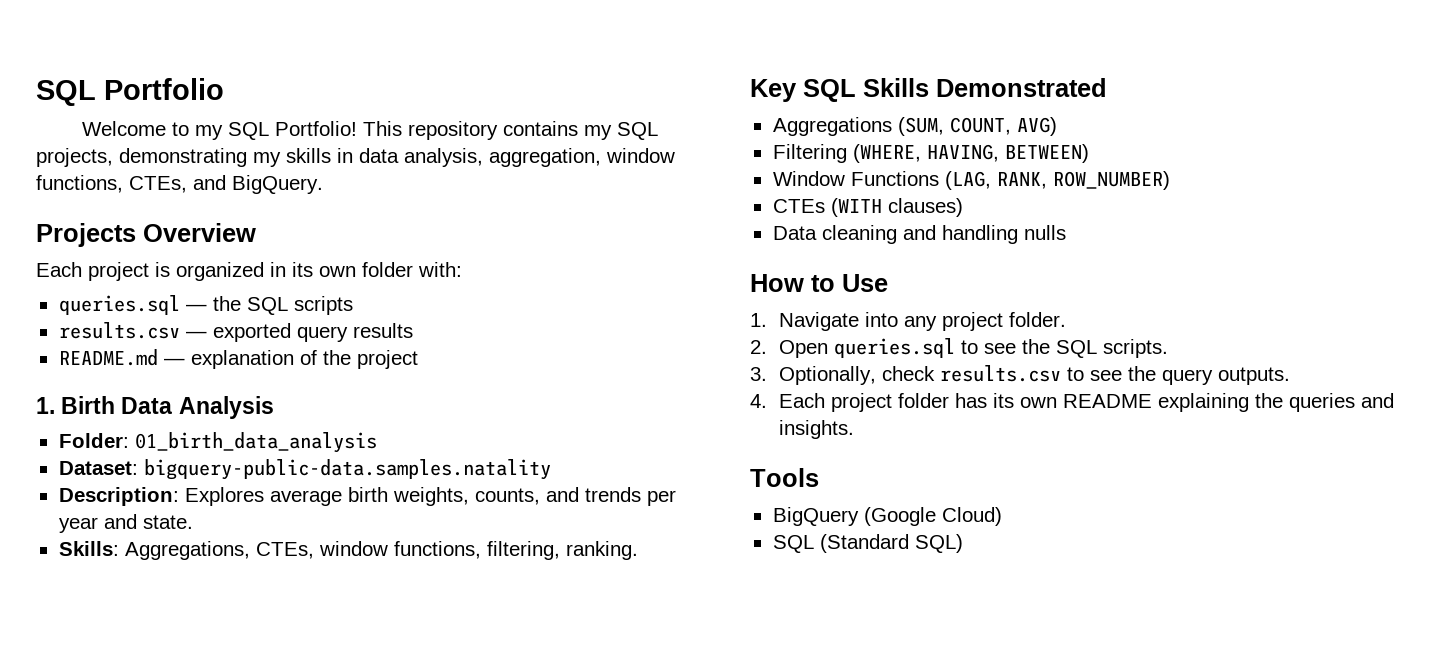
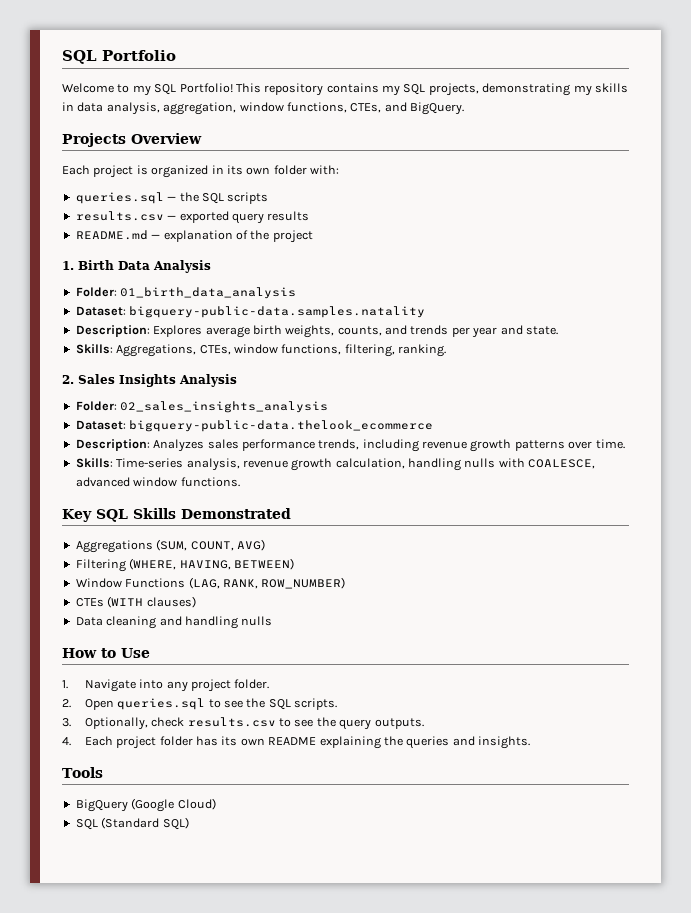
(638, 550) none -> [62,374,237,387] [75,401,329,413] [75,420,434,432] [75,439,625,452] [75,458,596,471] [75,477,240,487] // 2. Sales Insights Analysis // Folder: 02_sales_insights_analysis // Dataset: bigquery-public-data.thelook_ecommerce // Description: Analyzes sales performance trends, including revenue growth patterns over time. // Skills: Time-series analysis, revenue growth calculation, handling nulls with COALESCE, advanced window functions.

